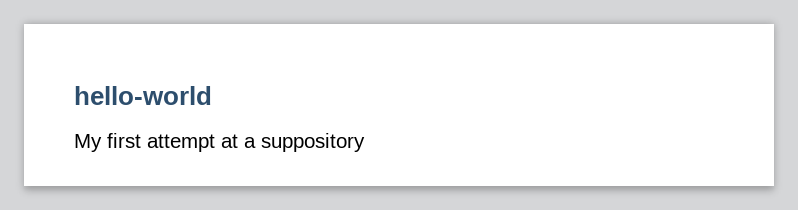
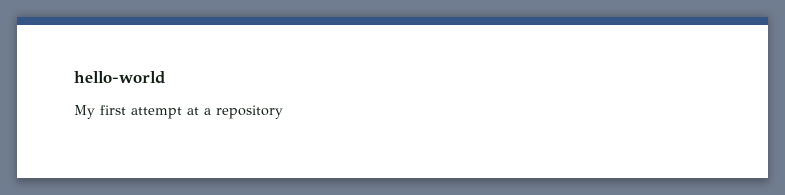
[261,133,365,152] suppository -> [216,105,283,119] repository

